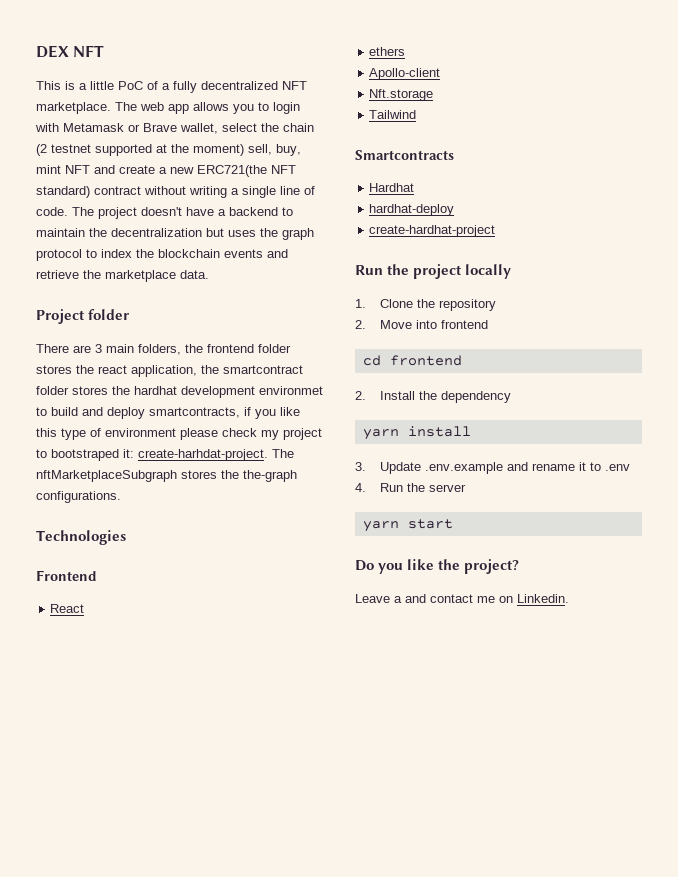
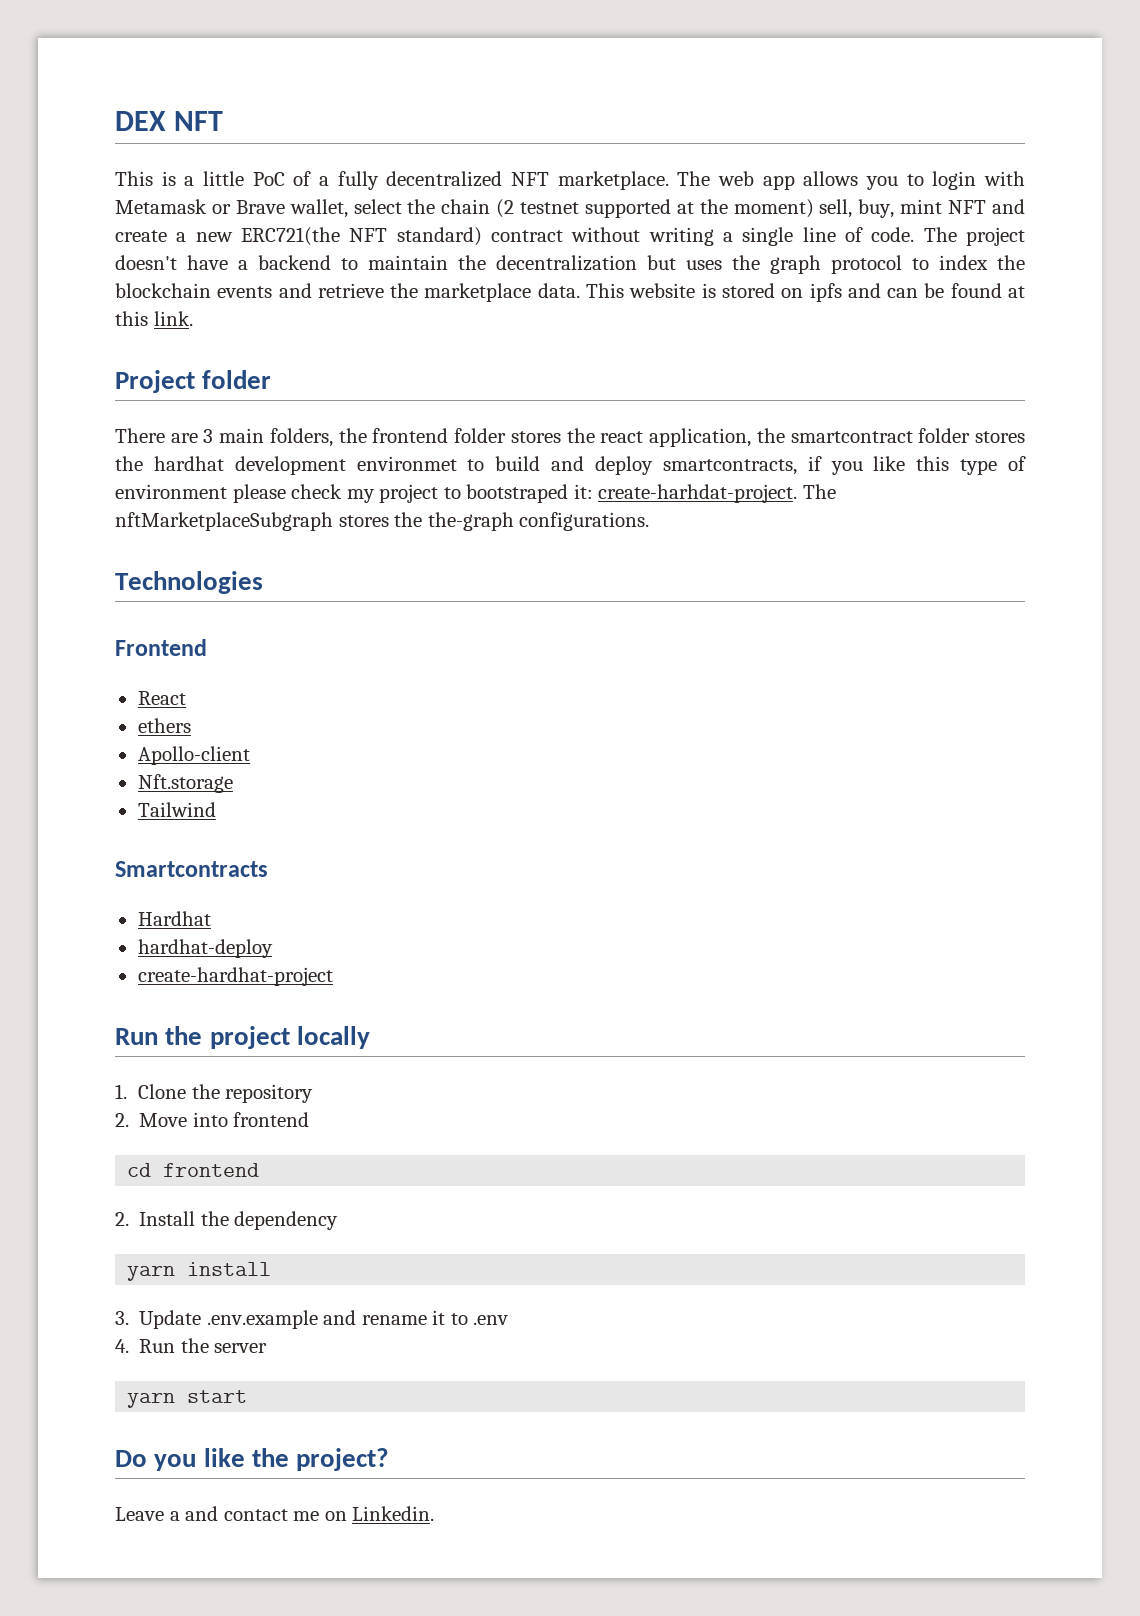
(209, 274) none -> [586,283,1025,302] [115,311,193,326] This website is stored on ipfs and can be found at this link.

